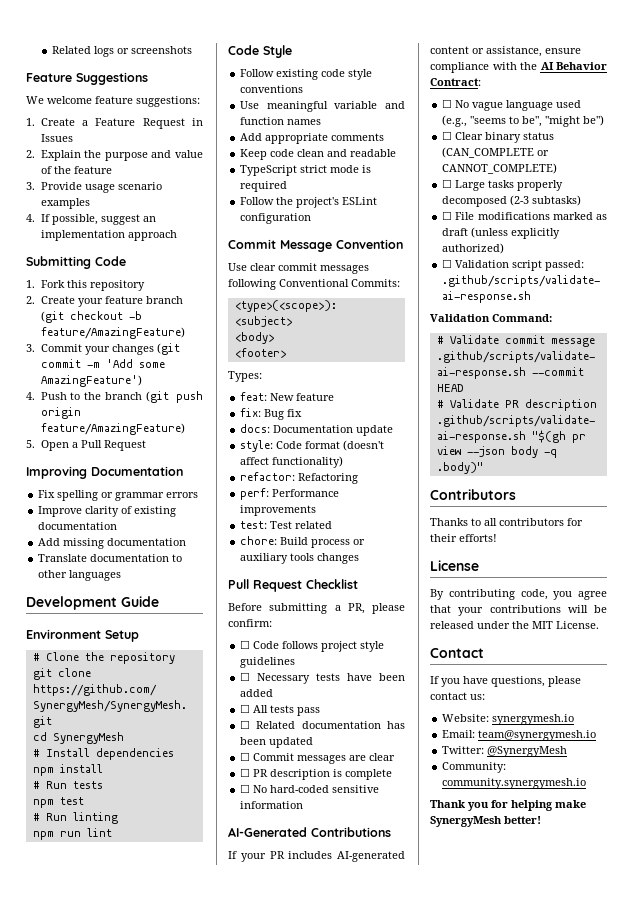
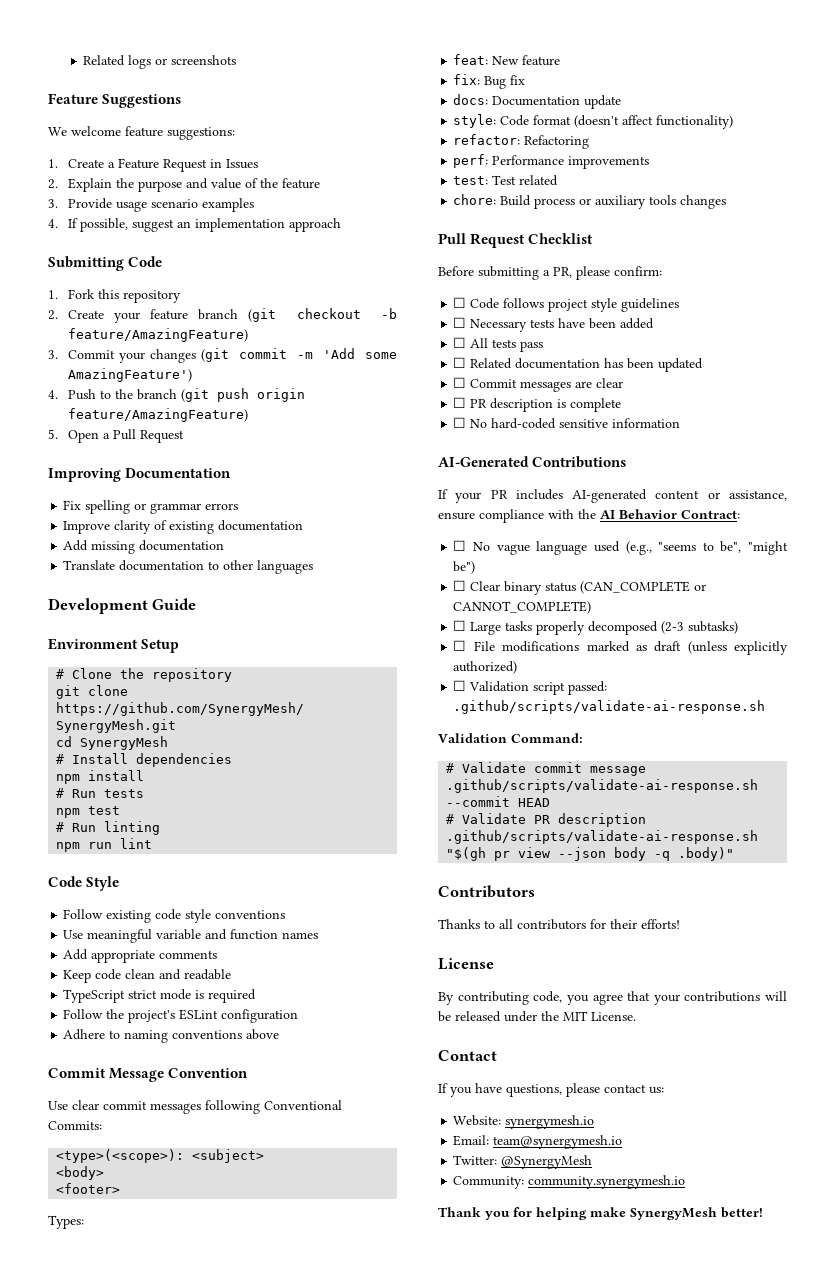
(312, 218) none -> [63,1029,280,1043] // Adhere to naming conventions above

